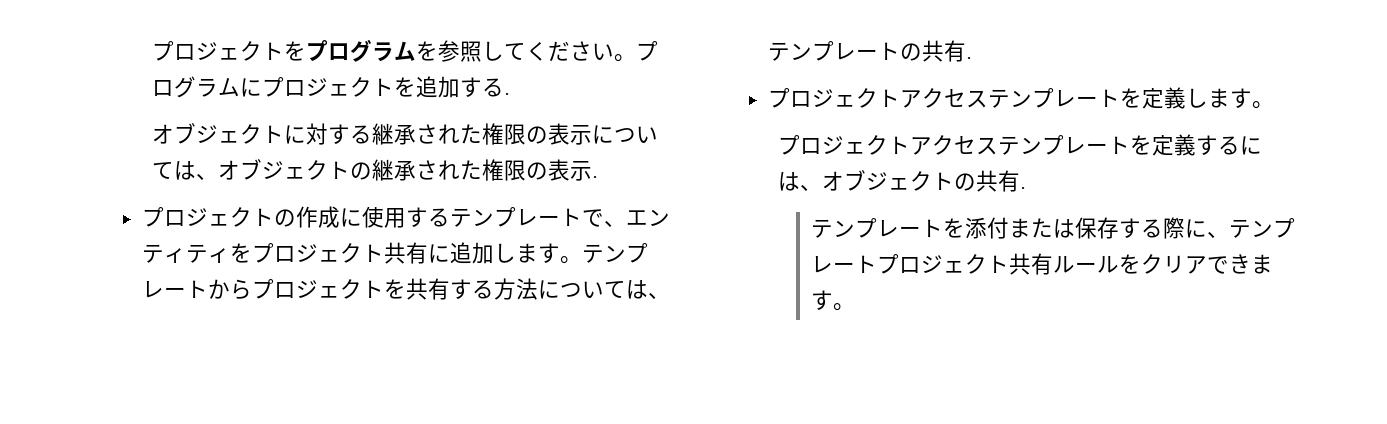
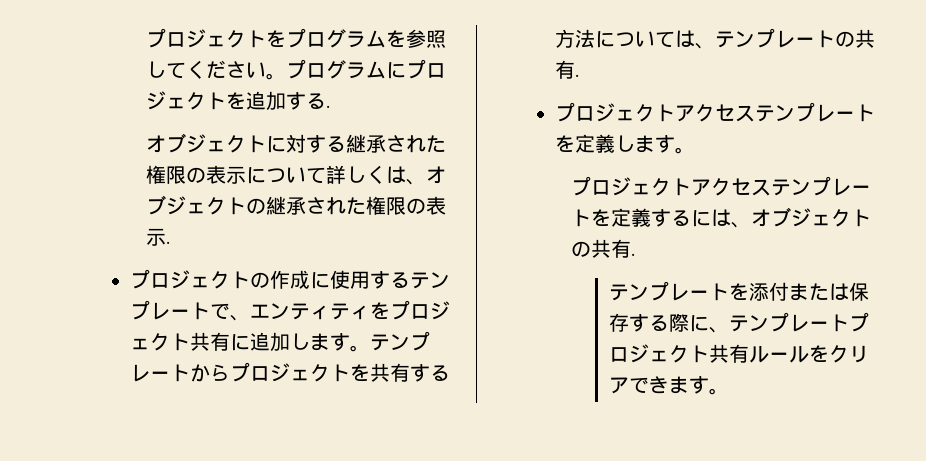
(174, 170) none -> [325,165,386,184] 詳しく

